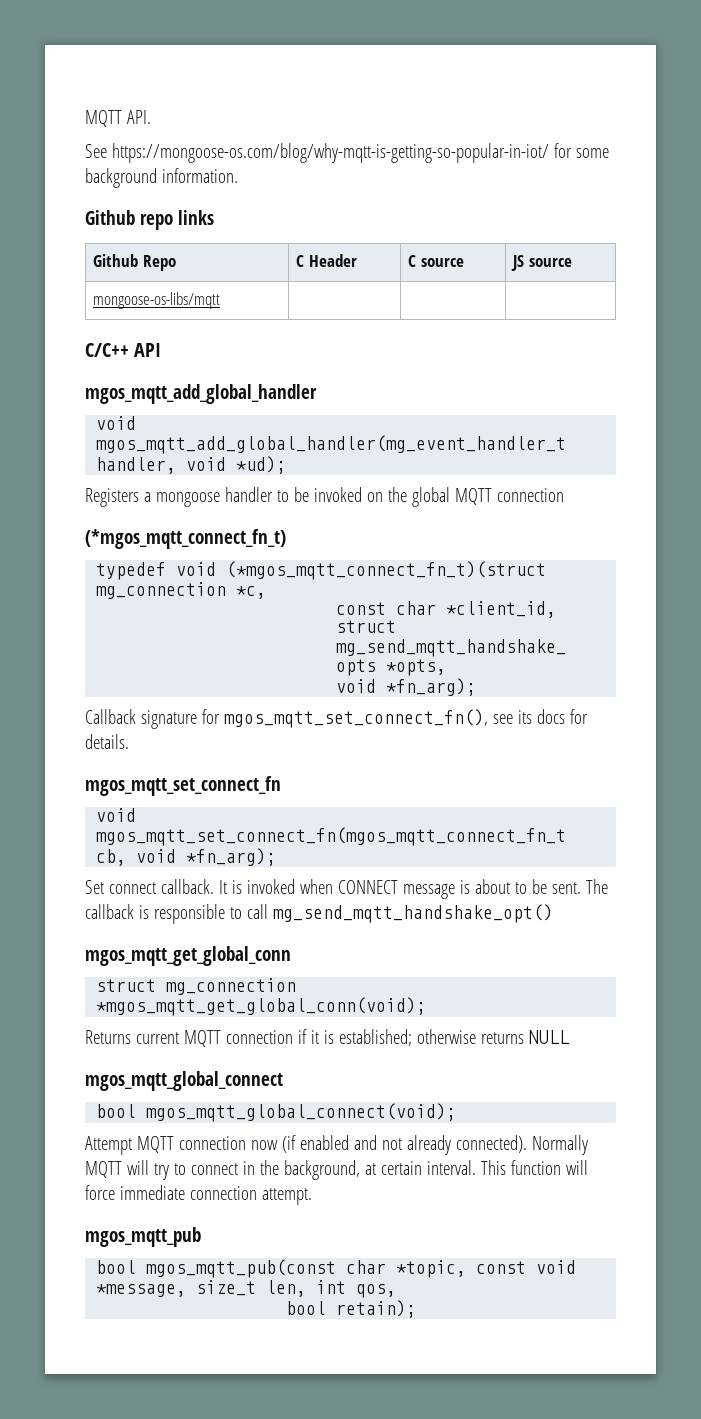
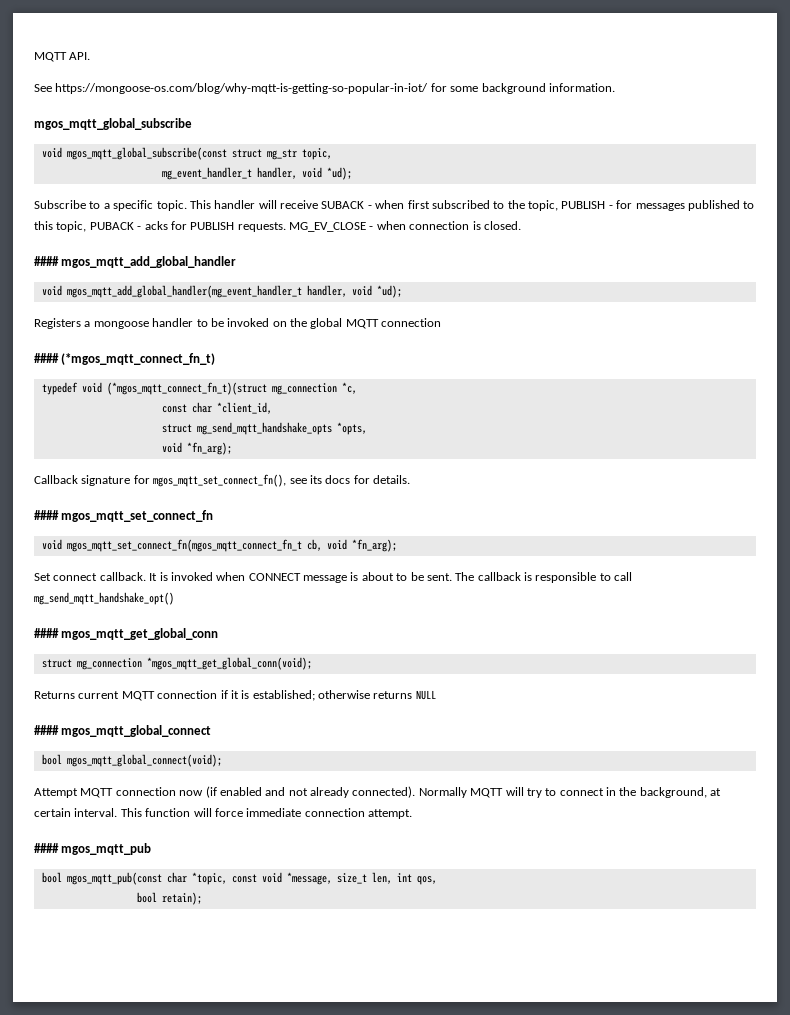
[85,210,214,230] [93,254,176,271] [296,254,357,267] [408,255,464,267] [511,255,572,271] [93,292,221,309] [85,343,162,357] Github repo links // Github Repo | C Header | C source | JS source // mongoose-os-libs/mqtt | | | // C/С++ API // -> [34,118,192,130] [41,147,332,160] [161,167,352,180] [34,200,755,211] [34,221,521,232] [34,256,59,266] mgos_mqtt_global_subscribe // void mgos_mqtt_global_subscribe(const struct mg_str topic, // mg_event_handler_t handler, void *ud); // Subscribe to a specific topic. This handler will receive SUBACK - when first subscribed to the topic, PUBLISH - for messages published to this topic, PUBACK - acks for PUBLISH requests. MG_EV_CLOSE - when connection is closed. // ####
(564, 495) none -> [34,353,59,363] ####
(129, 741) none -> [34,510,59,520] ####
(553, 913) none -> [34,628,59,638] ####
(570, 1037) none -> [34,725,59,735] ####
(312, 1196) none -> [34,843,59,853] ####

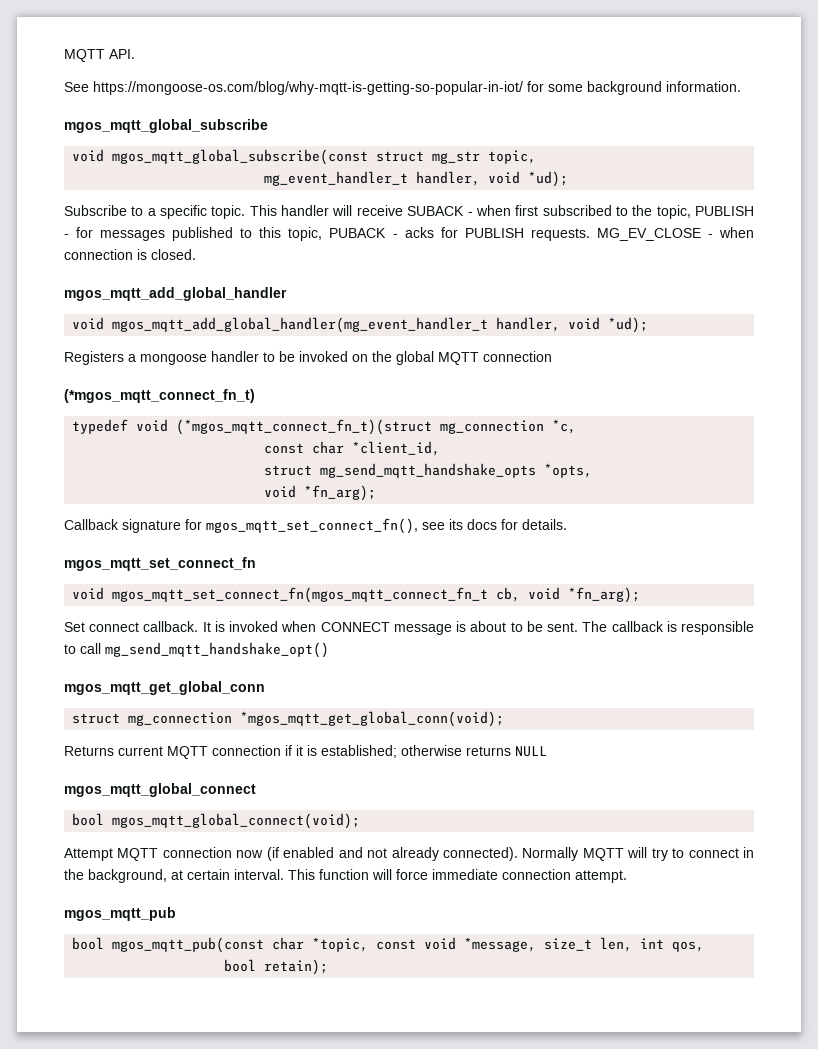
[34,256,59,266] #### -> (196, 254) none
[34,353,59,363] #### -> (552, 356) none
[34,510,59,520] #### -> (567, 524) none
[34,628,59,638] #### -> (329, 650) none
[34,725,59,735] #### -> (547, 751) none
[34,843,59,853] #### -> (627, 876) none

